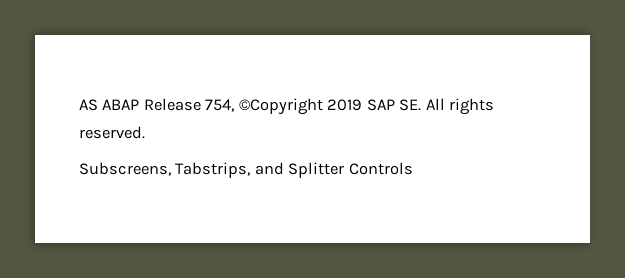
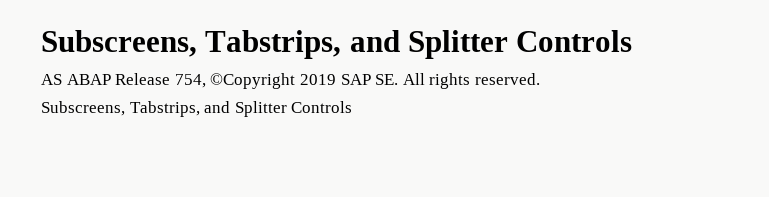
(79, 105) none -> [41,30,633,59] Subscreens, Tabstrips, and Splitter Controls //

